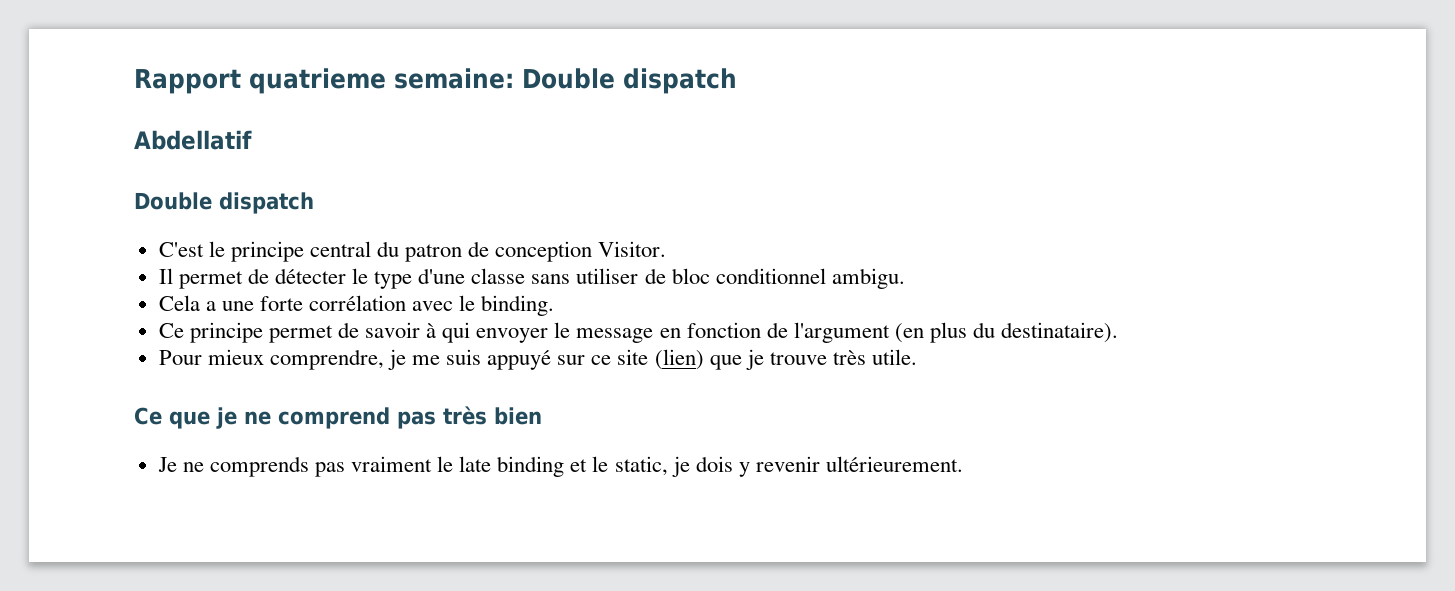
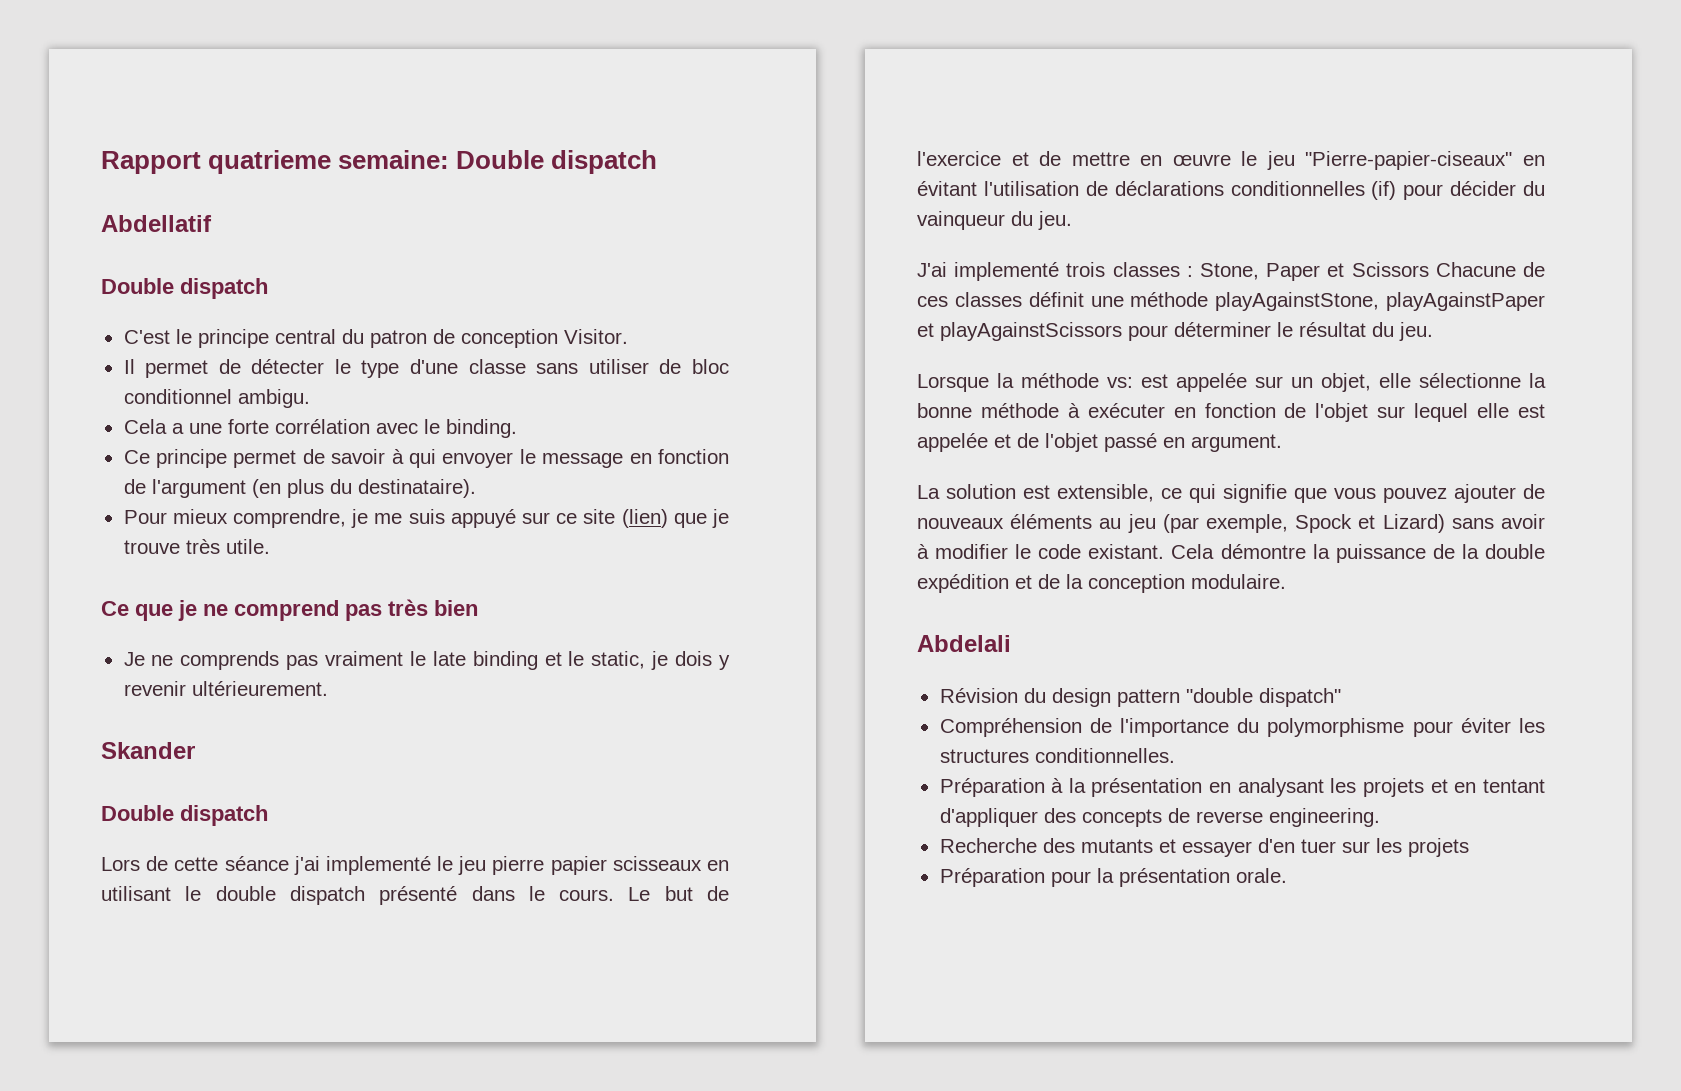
(963, 464) none -> [101,742,195,759] [101,805,268,826] [101,856,729,875] [101,886,729,905] [917,151,1545,170] [917,181,1545,200] [917,211,1072,230] [917,262,1545,281] [917,292,1545,311] [917,322,1433,341] [917,373,1546,392] [917,403,1545,422] [917,433,1282,452] [917,484,1545,503] [917,514,1545,533] [917,544,1545,563] [917,574,1286,593] [917,635,1011,652] [939,688,1341,707] [939,718,1545,737] [939,748,1175,763] [939,778,1545,797] [939,808,1380,827] [939,838,1469,857] [939,868,1287,887] // Skander // Double dispatch // Lors de cette séance j'ai implementé le jeu pierre papier scisseaux en utilisant le double dispatch présenté dans le cours. Le but de l'exercice et de mettre en œuvre le jeu "Pierre-papier-ciseaux" en évitant l'utilisation de déclarations conditionnelles (if) pour décider du vainqueur du jeu. // J'ai implementé trois classes : Stone, Paper et Scissors Chacune de ces classes définit une méthode playAgainstStone, playAgainstPaper et playAgainstScissors pour déterminer le résultat du jeu. // Lorsque la méthode vs: est appelée sur un objet, elle sélectionne la bonne méthode à exécuter en fonction de l'objet sur lequel elle est appelée et de l'objet passé en argument. // La solution est extensible, ce qui signifie que vous pouvez ajouter de nouveaux éléments au jeu (par exemple, Spock et Lizard) sans avoir à modifier le code existant. Cela démontre la puissance de la double expédition et de la conception modulaire. // Abdelali // Révision du design pattern "double dispatch" // Compréhension de l'importance du polymorphisme pour éviter les structures conditionnelles. // Préparation à la présentation en analysant les projets et en tentant d'appliquer des concepts de reverse engineering. // Recherche des mutants et essayer d'en tuer sur les projets // Préparation pour la présentation orale.

